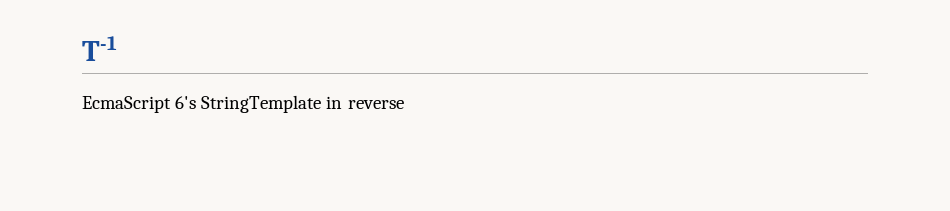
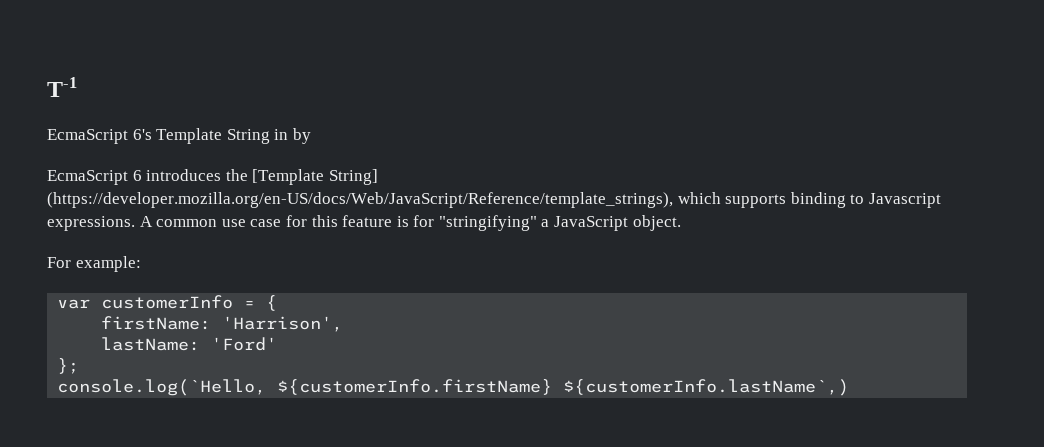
[201,95,404,113] StringTemplate in reverse -> [156,128,311,144] [47,169,378,185] [47,192,941,208] [47,215,681,231] [47,256,141,272] [57,295,278,311] [101,316,344,332] [101,337,278,351] [57,358,80,374] [57,379,850,396] Template String in by // EcmaScript 6 introduces the [Template String] (https://developer.mozilla.org/en-US/docs/Web/JavaScript/Reference/template_strings), which supports binding to Javascript expressions. A common use case for this feature is for "stringifying" a JavaScript object. // For example: // var customerInfo = { // firstName: 'Harrison', // lastName: 'Ford' // }; // console.log(`Hello, ${customerInfo.firstName} ${customerInfo.lastName`,)

